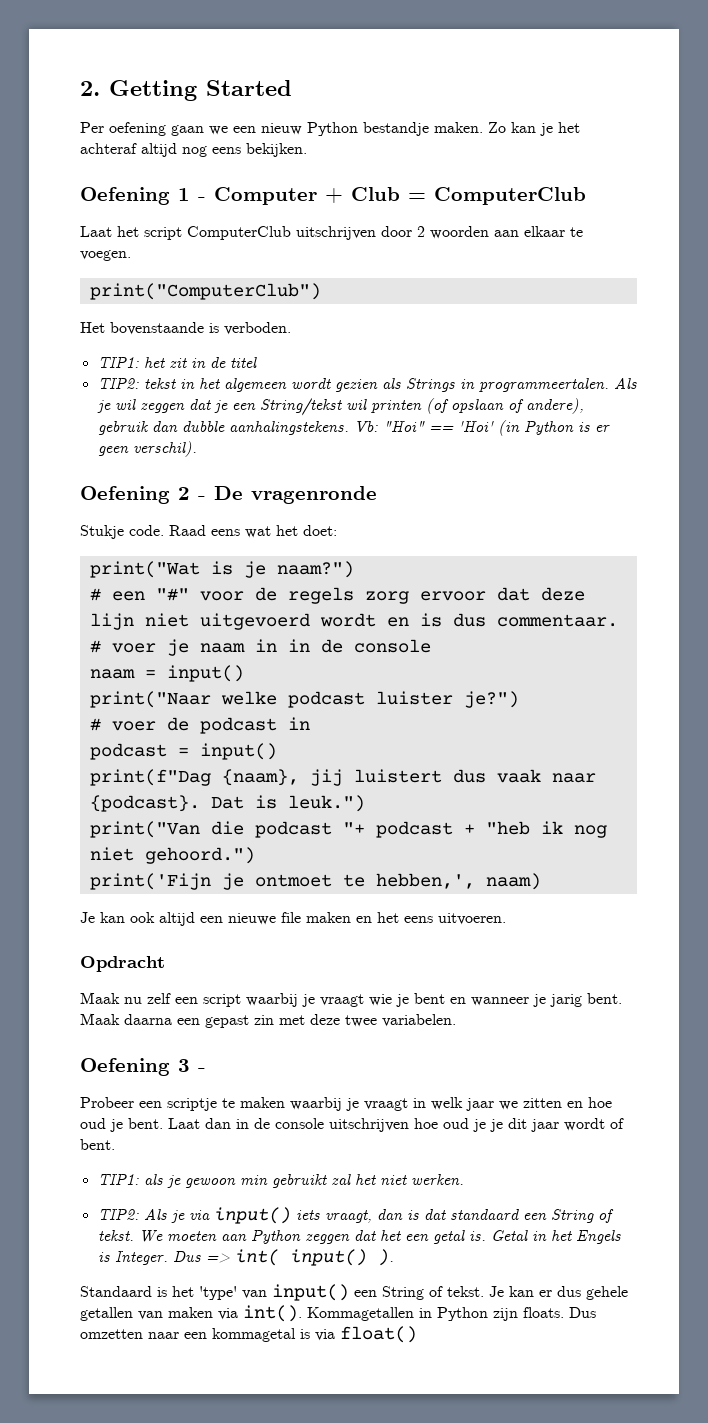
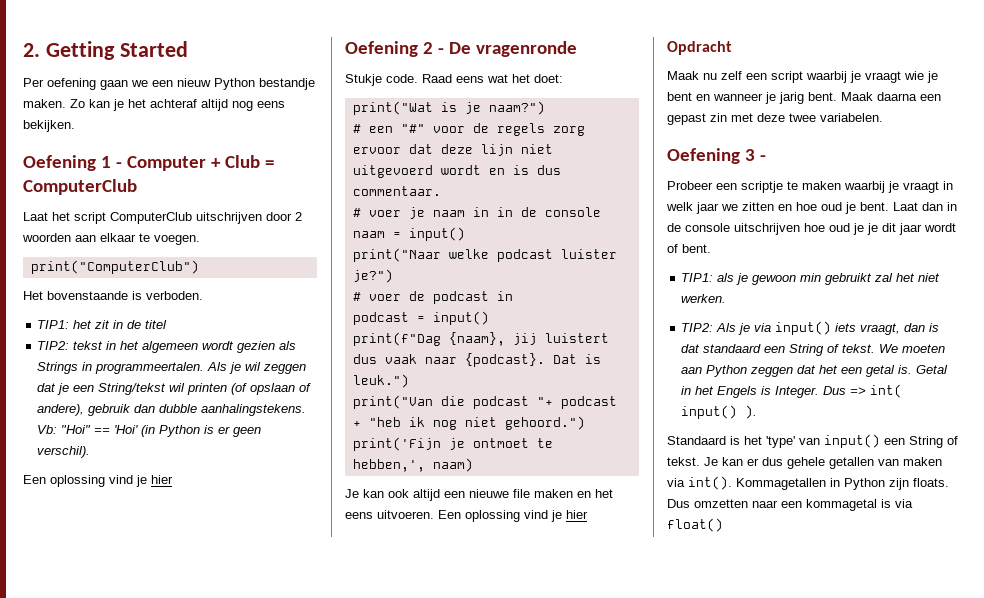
(197, 449) none -> [23,475,173,487] // Een oplossing vind je hier
(506, 919) none -> [438,510,588,522] Een oplossing vind je hier

